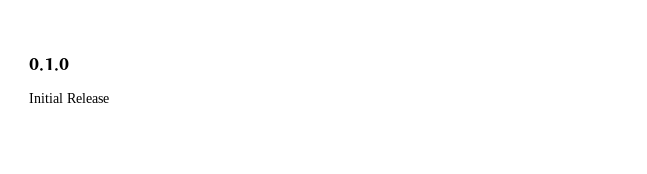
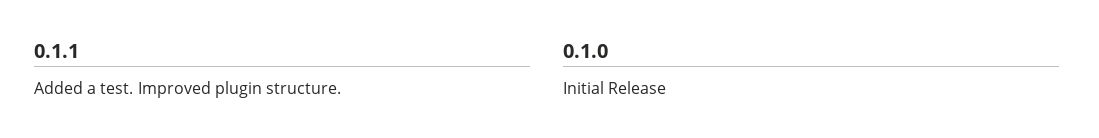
(29, 64) none -> [34,44,79,58] [34,81,341,98] 0.1.1 // Added a test. Improved plugin structure. //

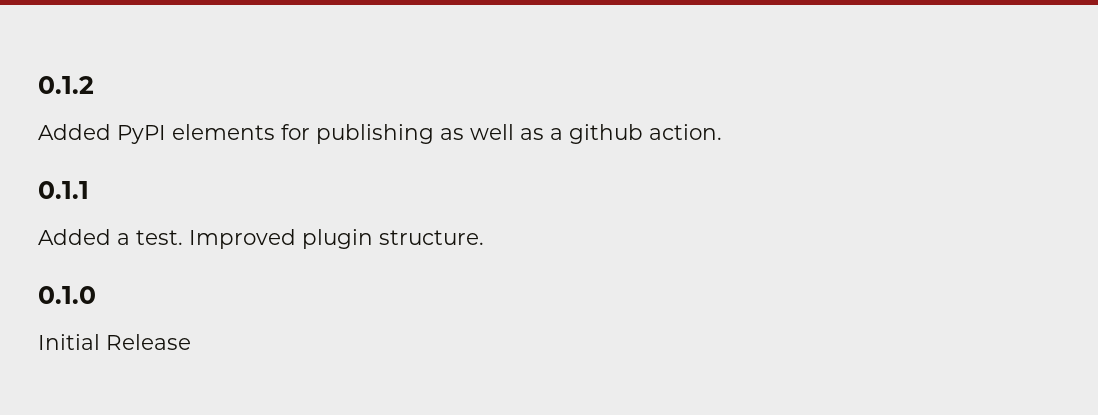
(34, 51) none -> [38,76,94,94] [38,124,722,144] 0.1.2 // Added PyPI elements for publishing as well as a github action. //

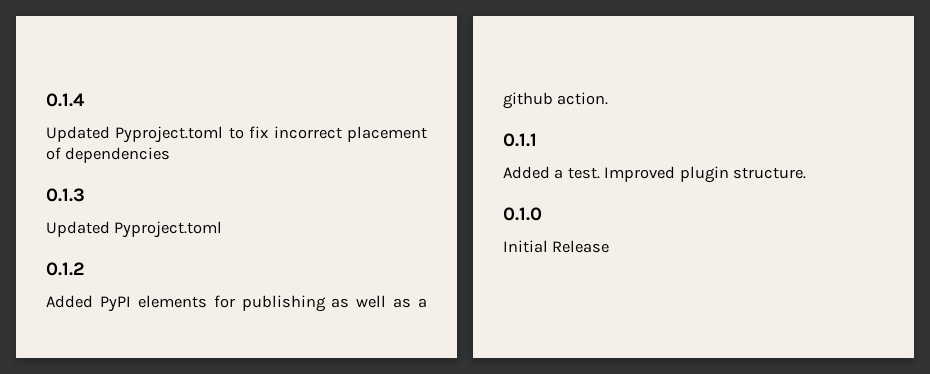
(38, 85) none -> [46,93,85,107] [46,126,427,143] [46,147,171,163] [46,188,85,202] [46,221,223,238] 0.1.4 // Updated Pyproject.toml to fix incorrect placement of dependencies // 0.1.3 // Updated Pyproject.toml //

